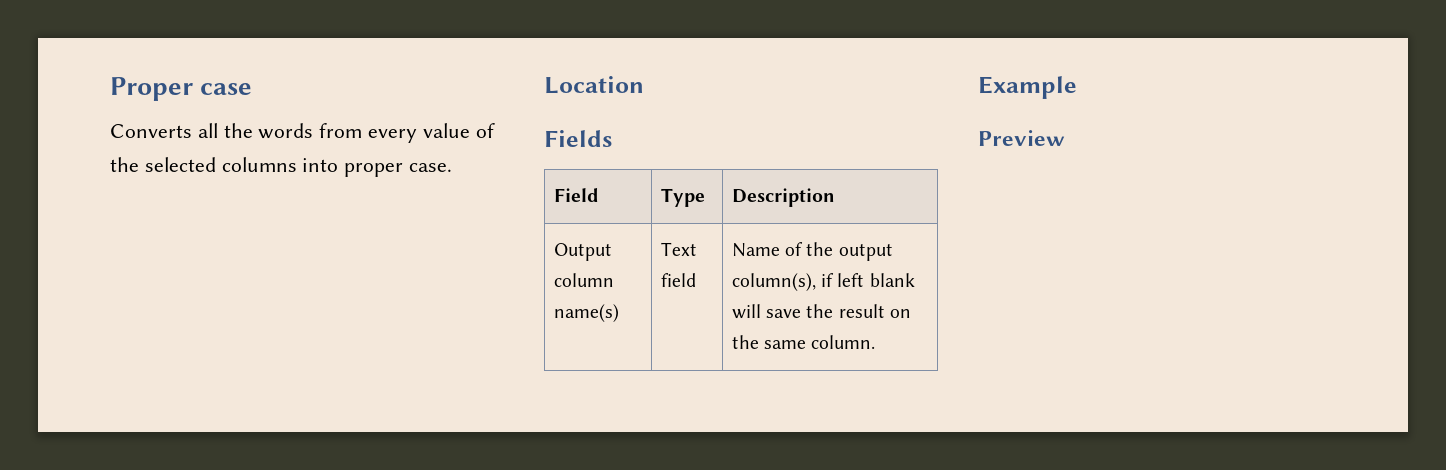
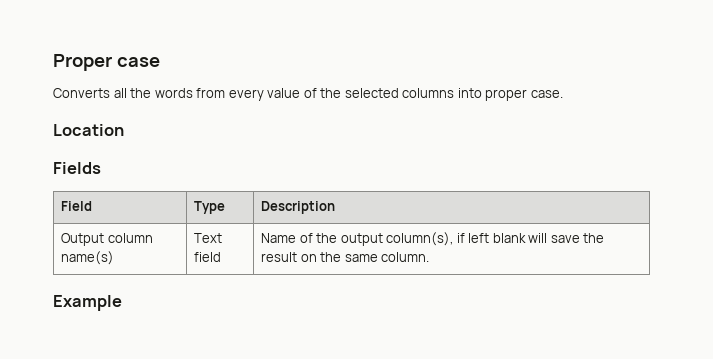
[978,130,1065,146] // Preview -> (122, 303) none

